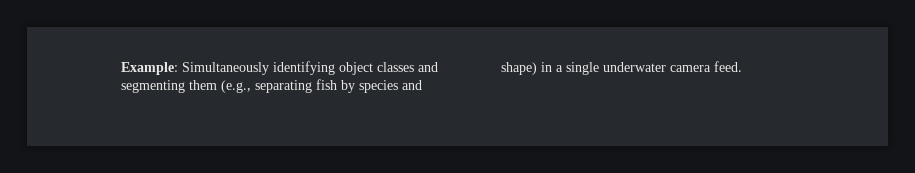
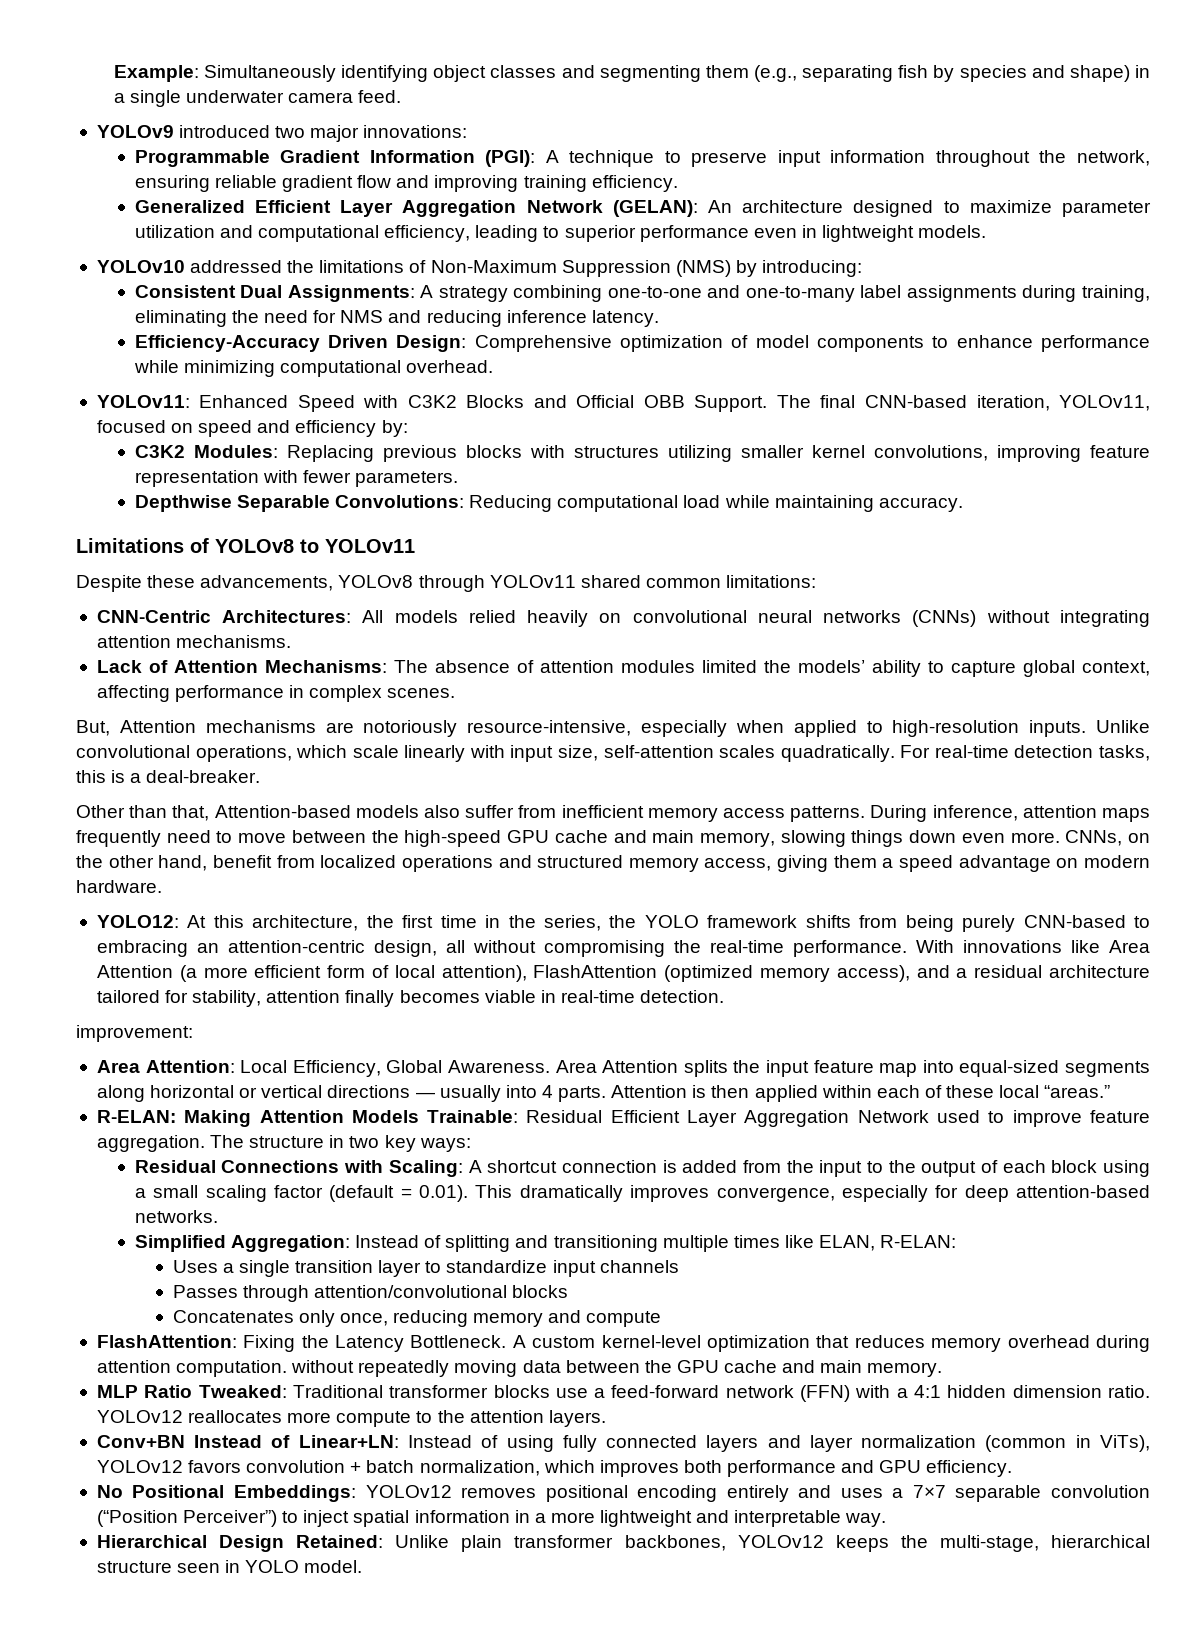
(742, 66) none -> [96,125,468,142] [134,150,1150,167] [134,175,678,192] [134,200,1152,217] [134,225,987,242] [96,260,863,277] [134,285,1150,302] [134,310,659,327] [134,335,1150,352] [133,360,494,377] [96,395,1150,412] [96,420,408,437] [134,445,1150,462] [134,470,459,487] [134,495,963,512] [76,538,415,553] [76,575,817,592] [96,610,1150,627] [96,635,292,648] [96,660,1151,677] [96,685,456,702] [76,720,1151,737] [76,745,1150,762] [76,770,261,783] [76,805,1151,822] [76,830,1150,847] [76,855,1150,872] [76,880,162,893] [96,915,1151,932] [96,940,1150,957] [96,965,1150,982] [96,990,725,1007] [76,1025,193,1042] [96,1060,1150,1077] [96,1085,1111,1102] [96,1110,1150,1127] [96,1135,471,1152] [134,1160,1150,1177] [134,1185,1150,1202] [134,1210,218,1223] [134,1235,957,1252] [172,1260,679,1277] [172,1285,569,1302] [172,1310,662,1327] [96,1335,1150,1352] [96,1360,943,1377] [96,1385,1150,1402] [96,1410,606,1427] [96,1435,1150,1452] [96,1460,1013,1477] [96,1485,1150,1502] [96,1510,887,1527] [96,1535,1151,1552] [96,1560,363,1573] // YOLOv9 introduced two major innovations: // Programmable Gradient Information (PGI): A technique to preserve input information throughout the network, ensuring reliable gradient flow and improving training efficiency. // Generalized Efficient Layer Aggregation Network (GELAN): An architecture designed to maximize parameter utilization and computational efficiency, leading to superior performance even in lightweight models. // YOLOv10 addressed the limitations of Non-Maximum Suppression (NMS) by introducing: // Consistent Dual Assignments: A strategy combining one-to-one and one-to-many label assignments during training, eliminating the need for NMS and reducing inference latency. // Efficiency-Accuracy Driven Design: Comprehensive optimization of model components to enhance performance while minimizing computational overhead. // YOLOv11: Enhanced Speed with C3K2 Blocks and Official OBB Support. The final CNN-based iteration, YOLOv11, focused on speed and efficiency by: // C3K2 Modules: Replacing previous blocks with structures utilizing smaller kernel convolutions, improving feature representation with fewer parameters. // Depthwise Separable Convolutions: Reducing computational load while maintaining accuracy. // Limitations of YOLOv8 to YOLOv11 // Despite these advancements, YOLOv8 through YOLOv11 shared common limitations: // CNN-Centric Architectures: All models relied heavily on convolutional neural networks (CNNs) without integrating attention mechanisms. // Lack of Attention Mechanisms: The absence of attention modules limited the models’ ability to capture global context, affecting performance in complex scenes. // But, Attention mechanisms are notoriously resource-intensive, especially when applied to high-resolution inputs. Unlike convolutional operations, which scale linearly with input size, self-attention scales quadratically. For real-time detection tasks, this is a deal-breaker. // Other than that, Attention-based models also suffer from inefficient memory access patterns. During inference, attention maps frequently need to move between the high-speed GPU cache and main memory, slowing things down even more. CNNs, on the other hand, benefit from localized operations and structured memory access, giving them a speed advantage on modern hardware. // YOLO12: At this architecture, the first time in the series, the YOLO framework shifts from being purely CNN-based to embracing an attention-centric design, all without compromising the real-time performance. With innovations like Area Attention (a more efficient form of local attention), FlashAttention (optimized memory access), and a residual architecture tailored for stability, attention finally becomes viable in real-time detection. // improvement: // Area Attention: Local Efficiency, Global Awareness. Area Attention splits the input feature map into equal-sized segments along horizontal or vertical directions — usually into 4 parts. Attention is then applied within each of these local “areas.” // R-ELAN: Making Attention Models Trainable: Residual Efficient Layer Aggregation Network used to improve feature aggregation. The structure in two key ways: // Residual Connections with Scaling: A shortcut connection is added from the input to the output of each block using a small scaling factor (default = 0.01). This dramatically improves convergence, especially for deep attention-based networks. // Simplified Aggregation: Instead of splitting and transitioning multiple times like ELAN, R-ELAN: // Uses a single transition layer to standardize input channels // Passes through attention/convolutional blocks // Concatenates only once, reducing memory and compute // FlashAttention: Fixing the Latency Bottleneck. A custom kernel-level optimization that reduces memory overhead during attention computation. without repeatedly moving data between the GPU cache and main memory. // MLP Ratio Tweaked: Traditional transformer blocks use a feed-forward network (FFN) with a 4:1 hidden dimension ratio. YOLOv12 reallocates more compute to the attention layers. // Conv+BN Instead of Linear+LN: Instead of using fully connected layers and layer normalization (common in ViTs), YOLOv12 favors convolution + batch normalization, which improves both performance and GPU efficiency. // No Positional Embeddings: YOLOv12 removes positional encoding entirely and uses a 7×7 separable convolution (“Position Perceiver”) to inject spatial information in a more lightweight and interpretable way. // Hierarchical Design Retained: Unlike plain transformer backbones, YOLOv12 keeps the multi-stage, hierarchical structure seen in YOLO model.

